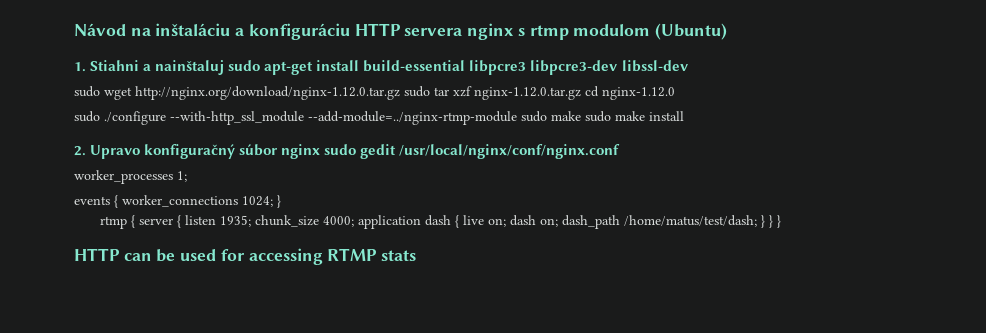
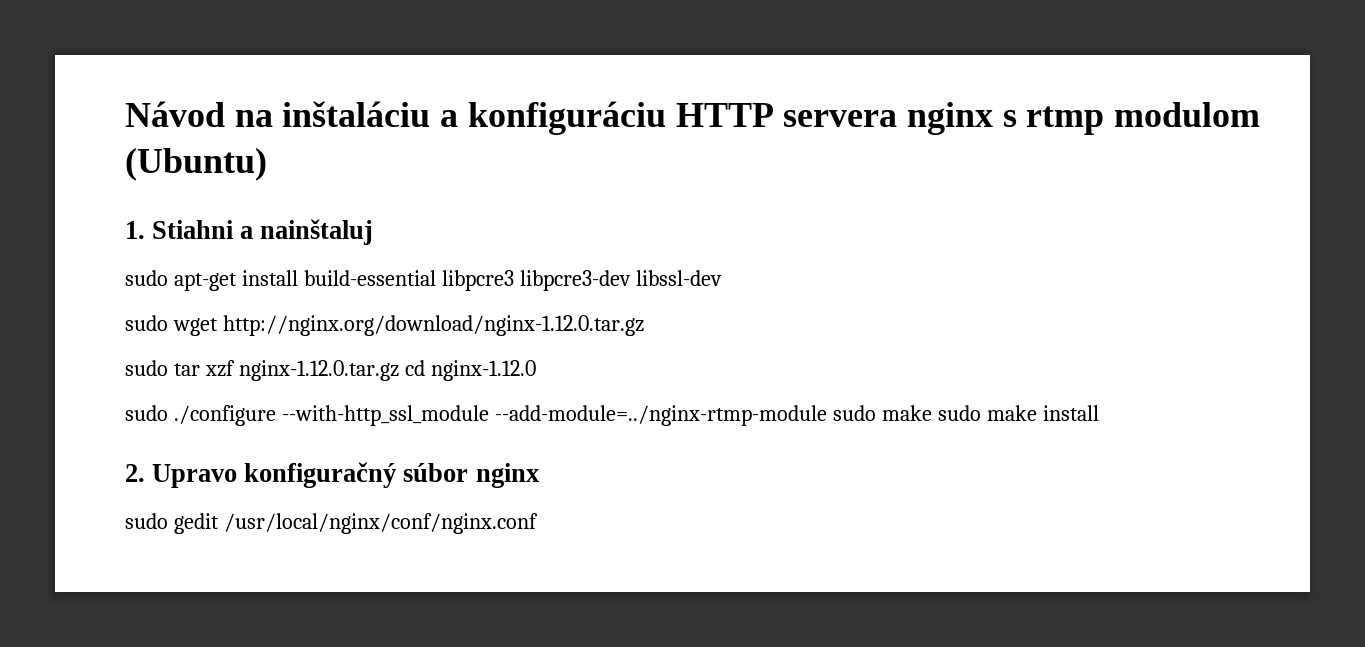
(225, 67) none -> (374, 232) //
(400, 93) none -> (644, 325) //
(321, 151) none -> (540, 475) //
[74,170,187,184] [74,195,281,208] [100,215,782,229] [74,248,417,265] // worker_processes 1; // events { worker_connections 1024; } // rtmp { server { listen 1935; chunk_size 4000; application dash { live on; dash on; dash_path /home/matus/test/dash; } } } // HTTP can be used for accessing RTMP stats -> (538, 523) none

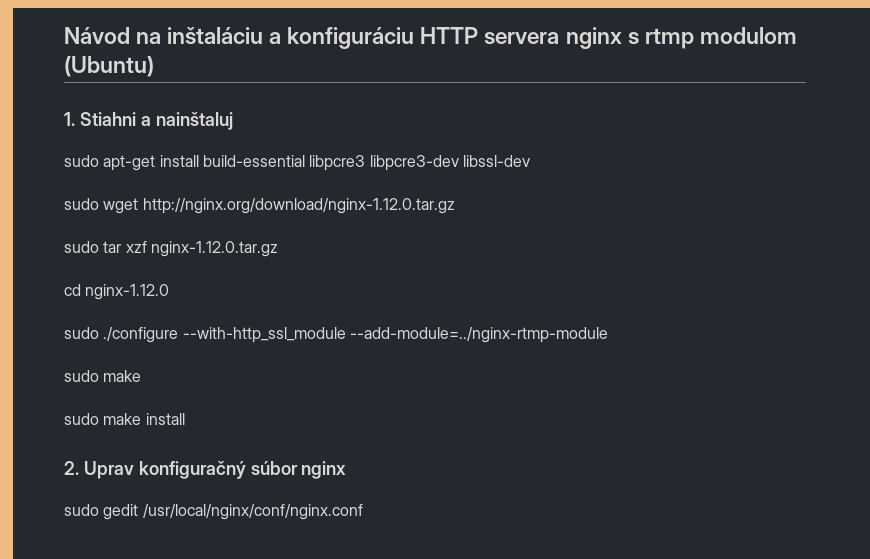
(399, 370) none -> (278, 249) //
[832,405,932,421] sudo make -> [64,370,142,382] // sudo make //
[152,464,238,488] Upravo -> [83,461,134,479] Uprav

